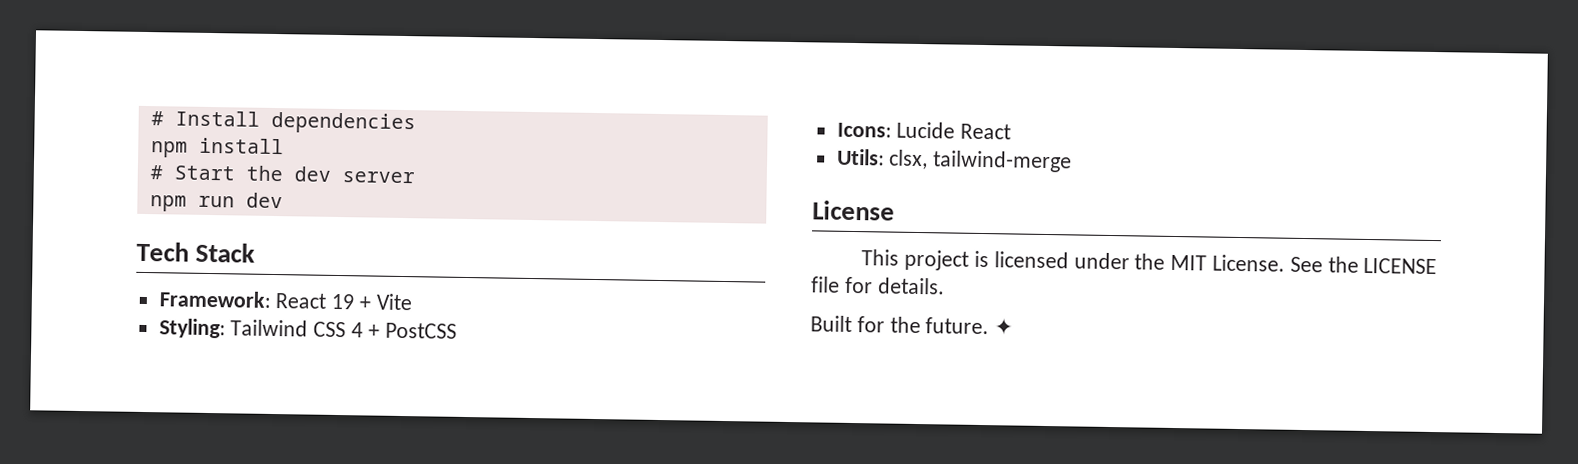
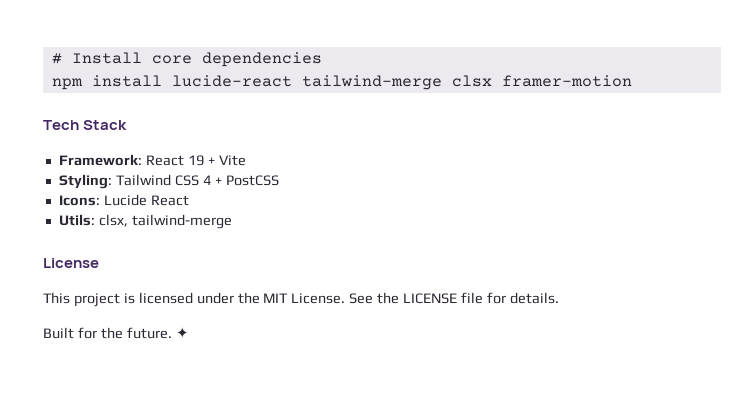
(260, 118) none -> [151,55,192,64] core
[149,165,415,184] [149,192,283,212] // # Start the dev server // npm run dev -> [171,75,632,90] lucide-react tailwind-merge clsx framer-motion

